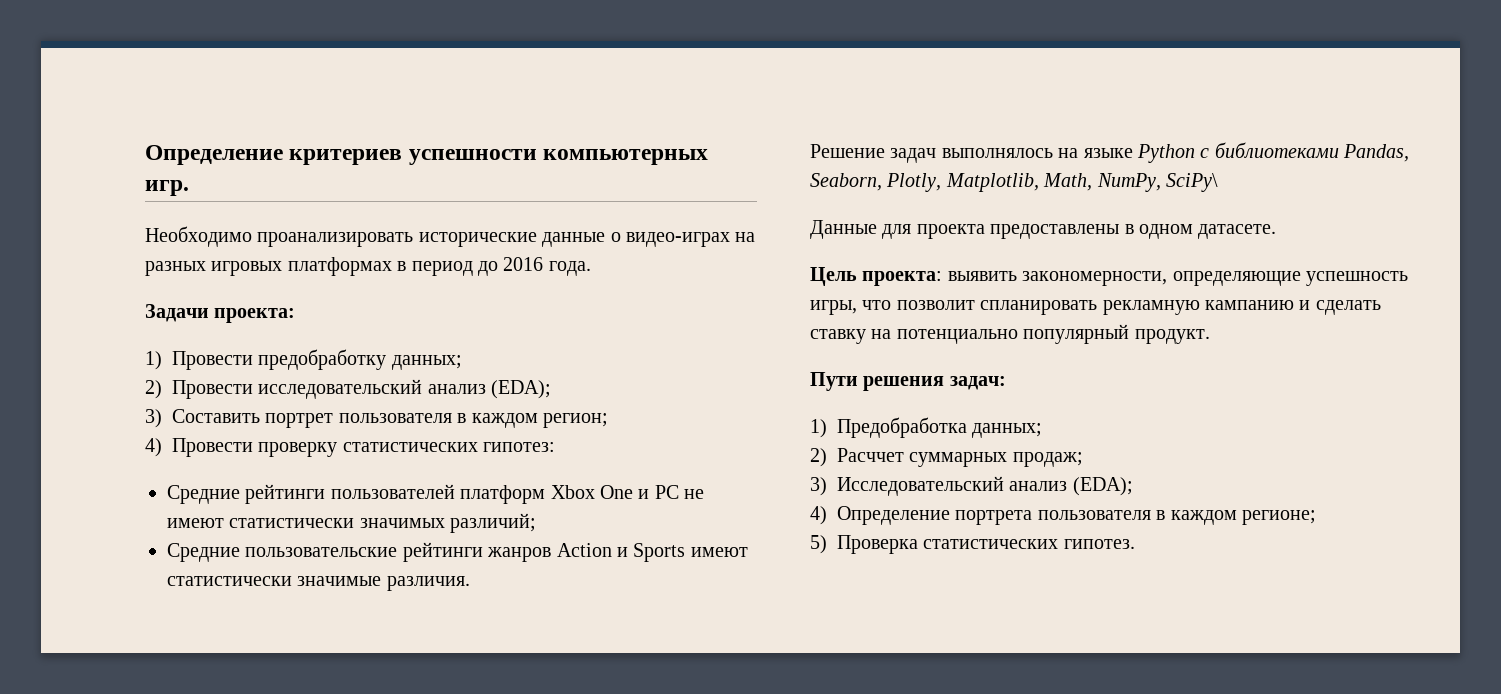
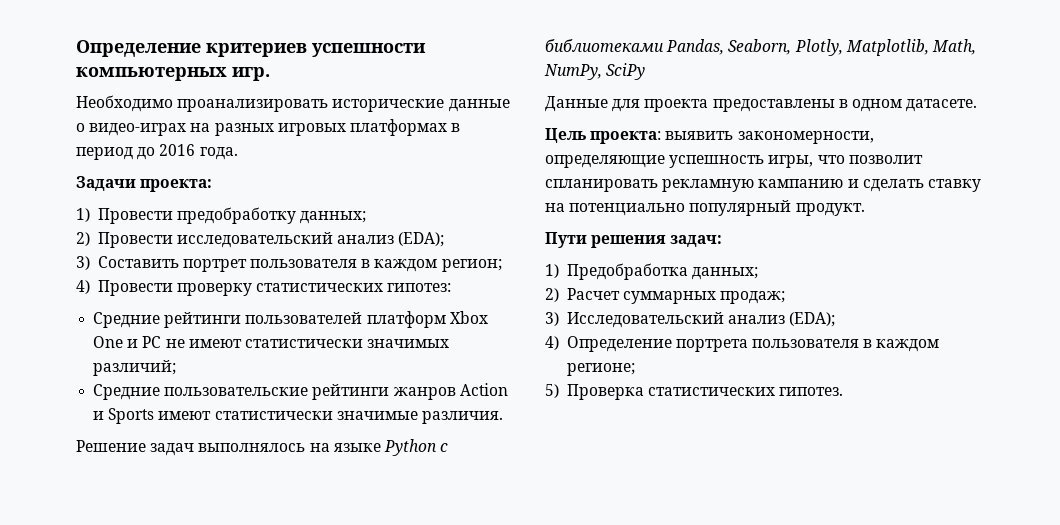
[1166,173,1218,192] SciPy\ -> [606,63,646,80] SciPy
[837,448,904,462] Расччет -> [566,288,620,300] Расчет

